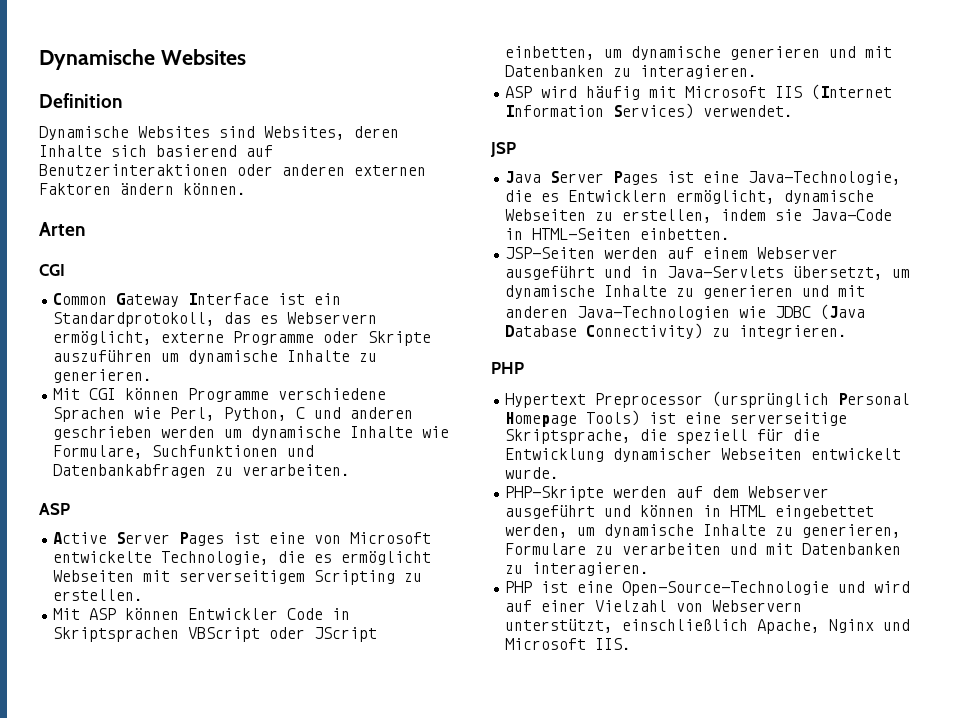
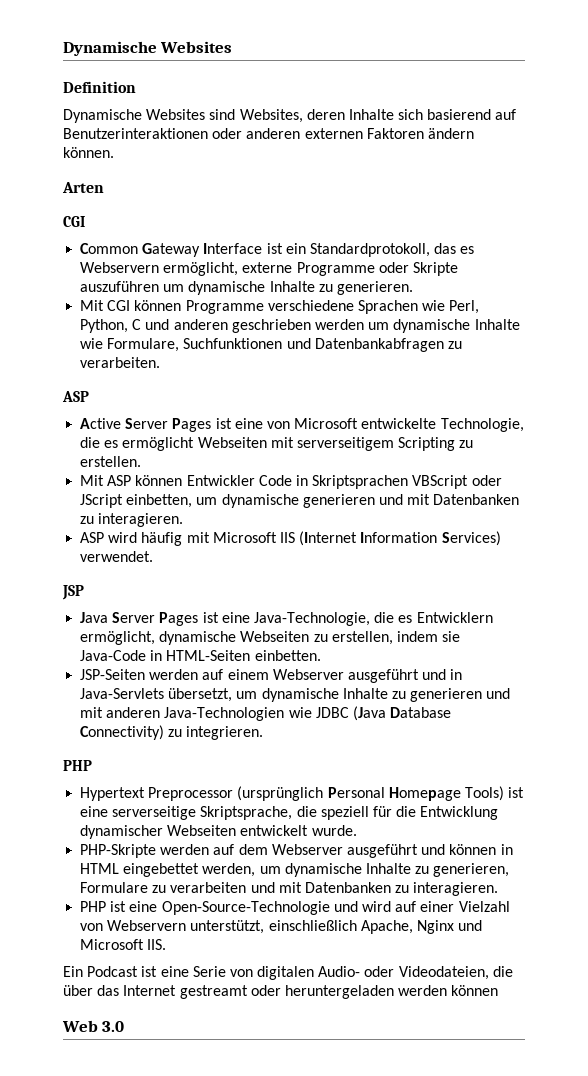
(632, 644) none -> [63,966,513,980] [63,985,499,999] [62,1020,125,1032] // Ein Podcast ist eine Serie von digitalen Audio- oder Videodateien, die über das Internet gestreamt oder heruntergeladen werden können // Web 3.0

